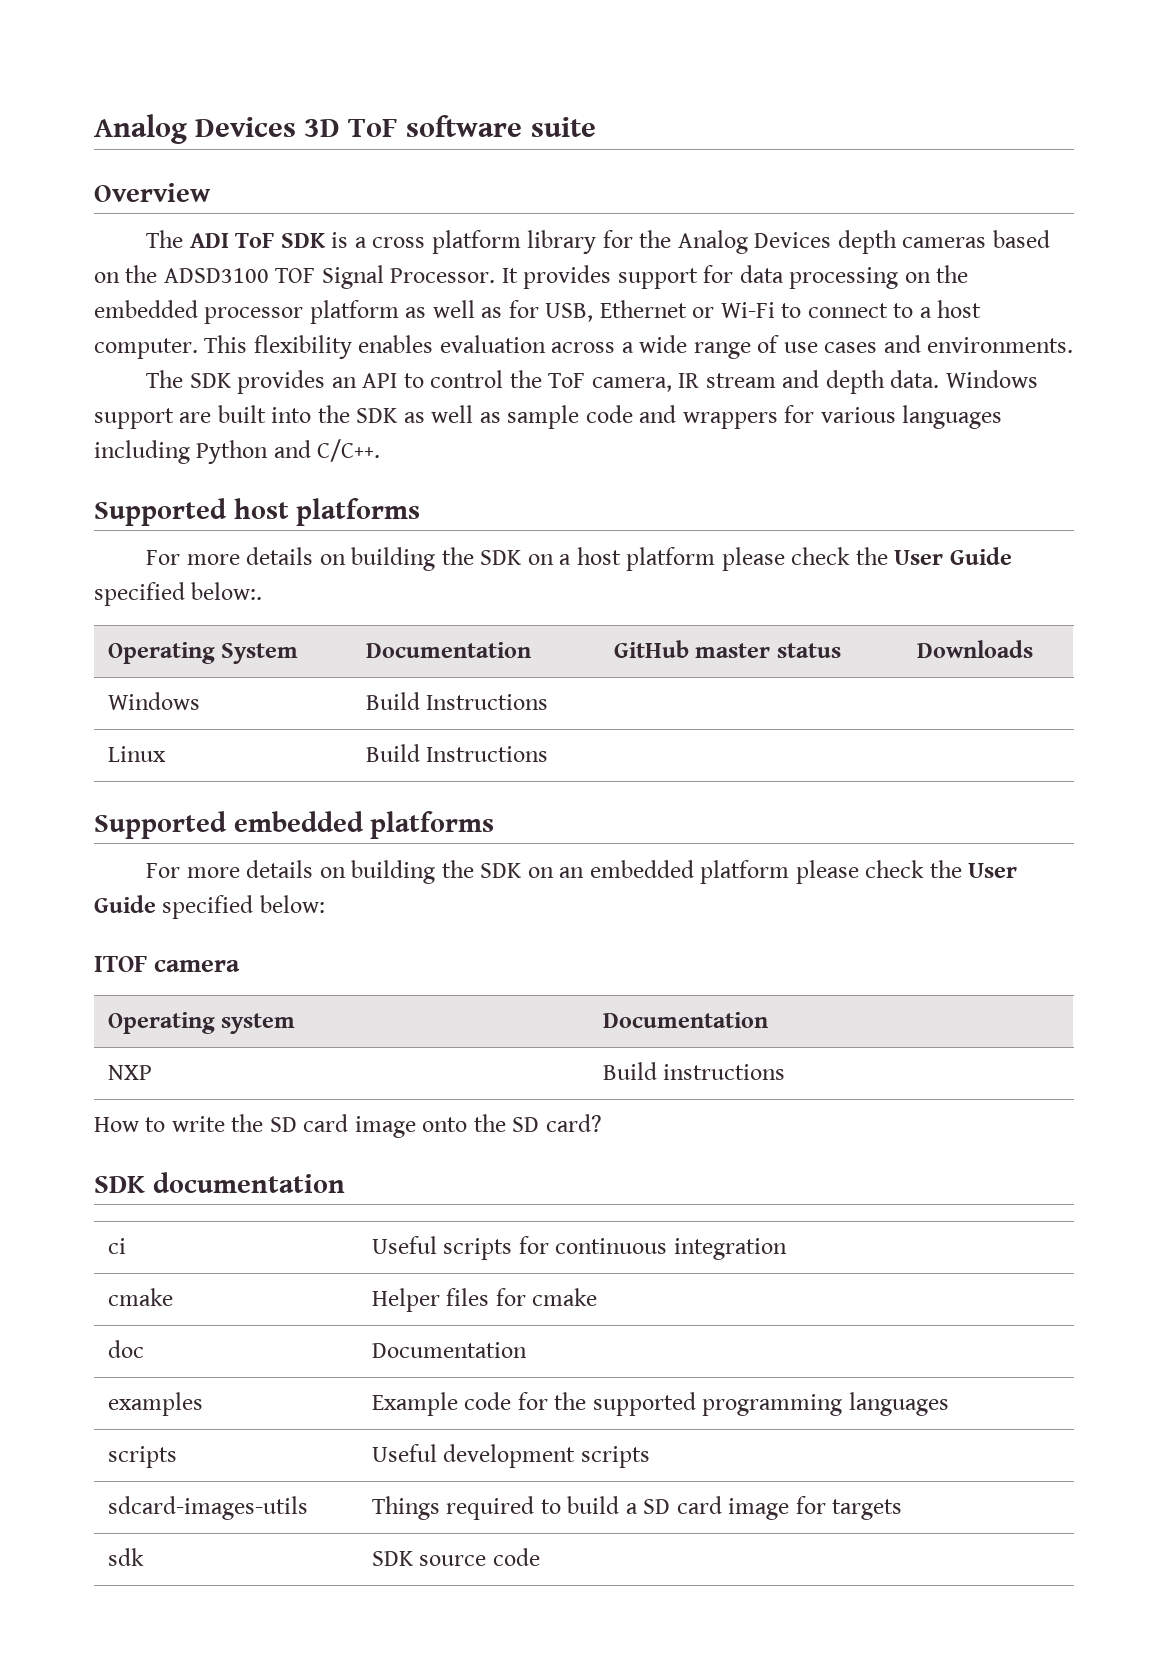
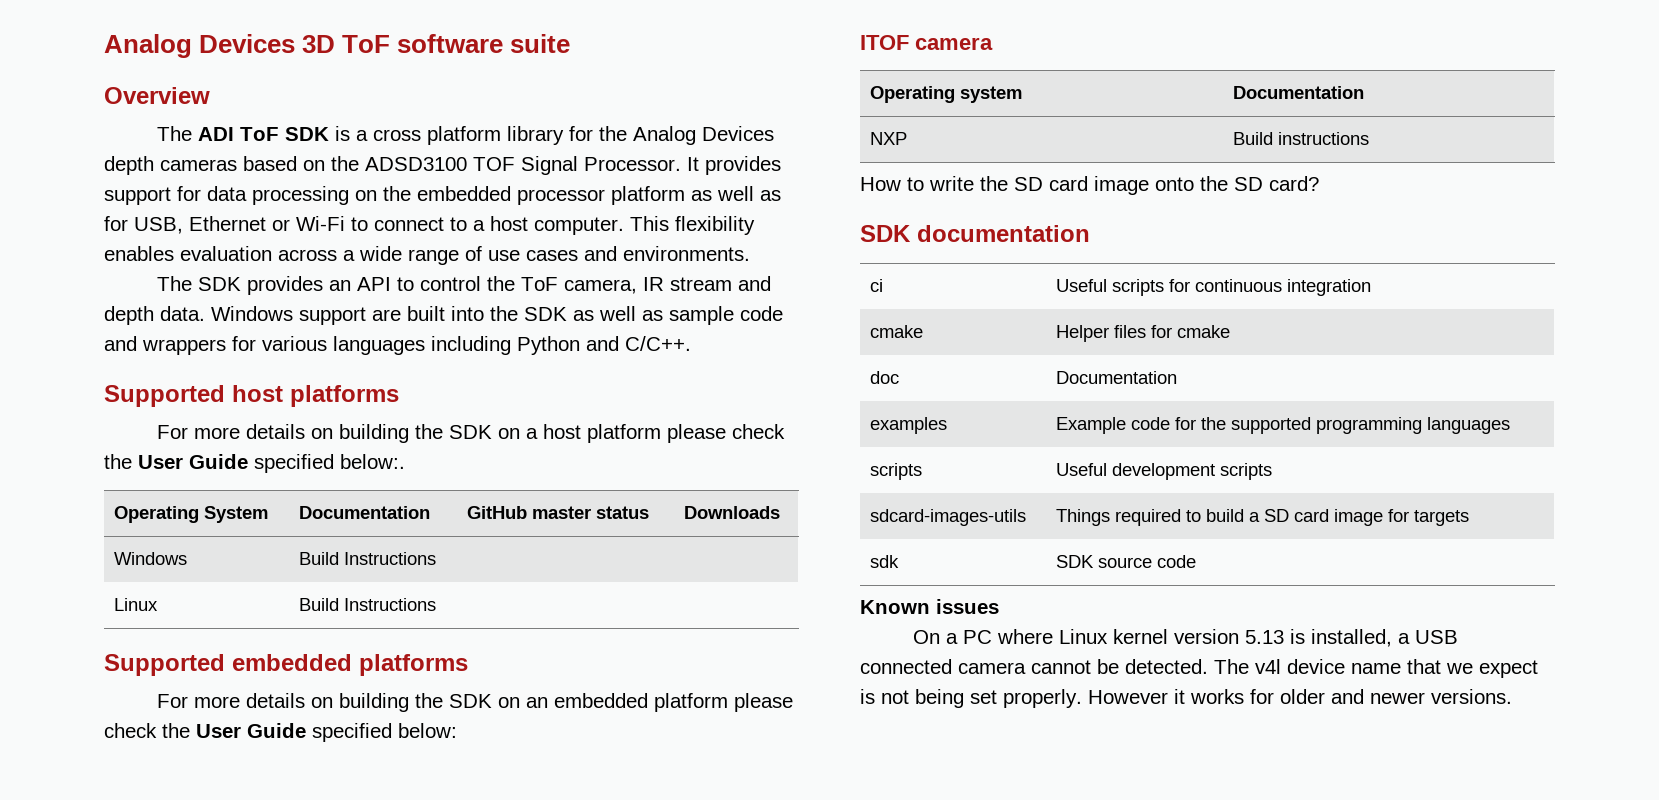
(540, 1557) none -> [860,599,999,614] [912,629,1458,647] [860,659,1538,678] [860,689,1512,708] // Known issues // On a PC where Linux kernel version 5.13 is installed, a USB connected camera cannot be detected. The v4l device name that we expect is not being set properly. However it works for older and newer versions.

